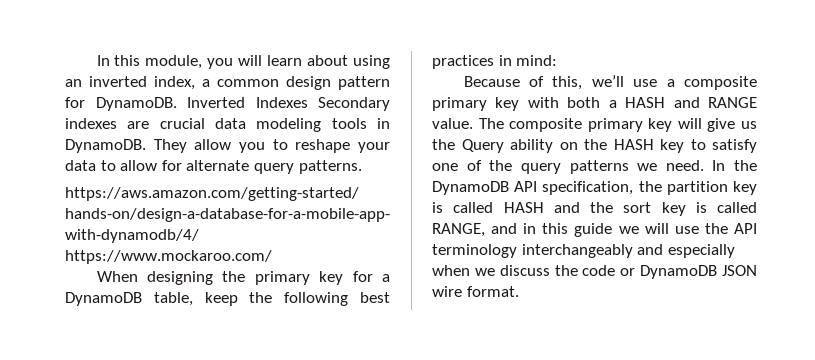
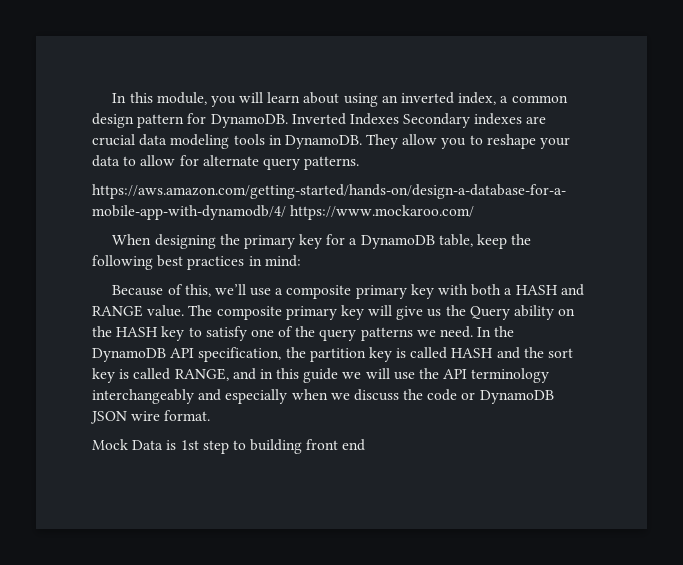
(519, 291) none -> [92,439,366,454] // Mock Data is 1st step to building front end

